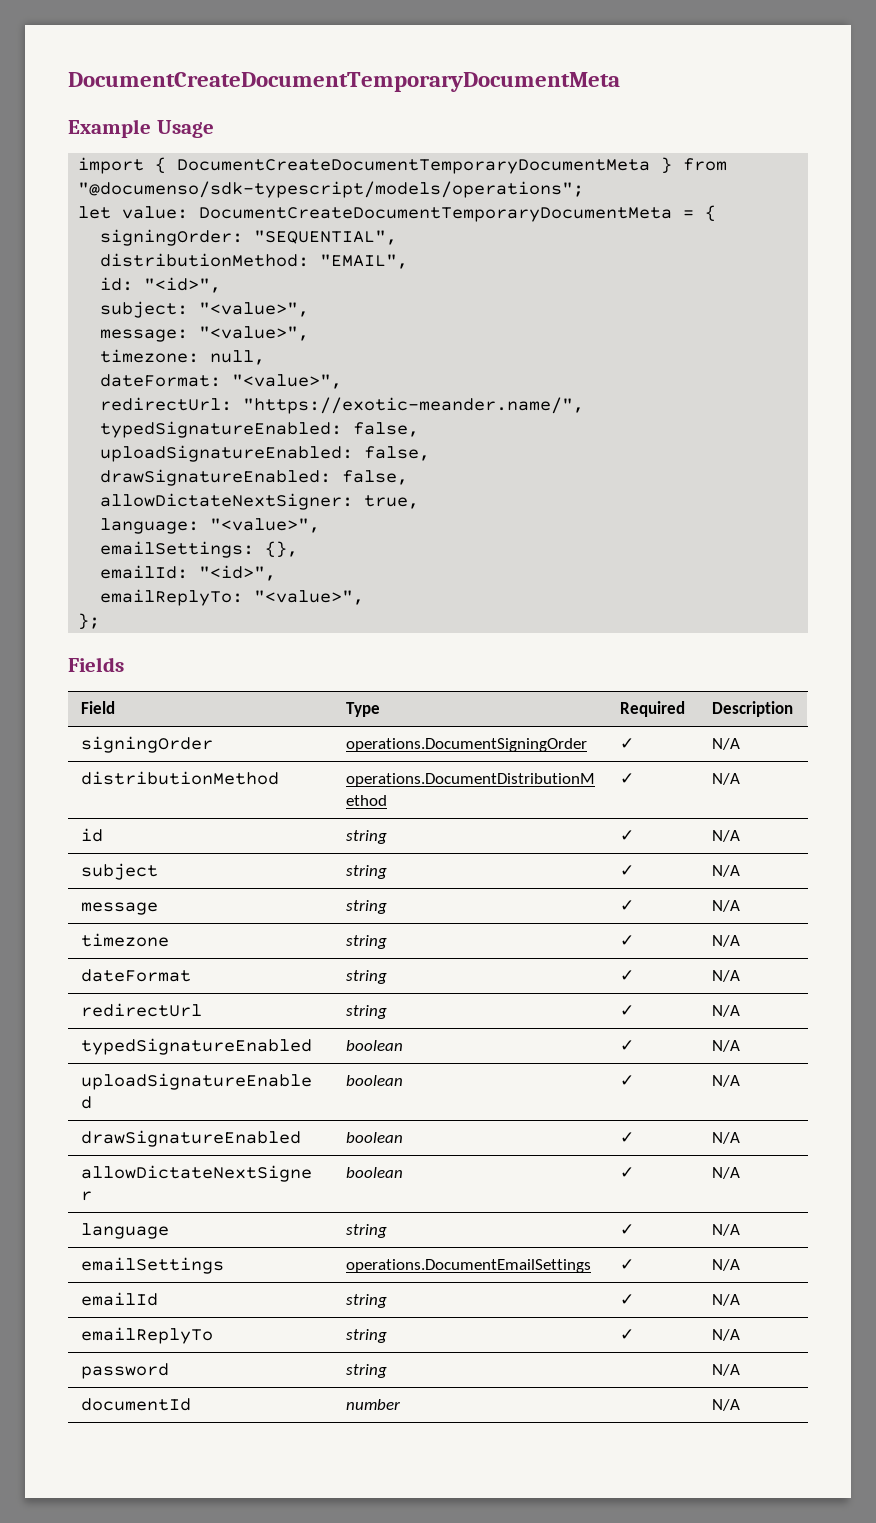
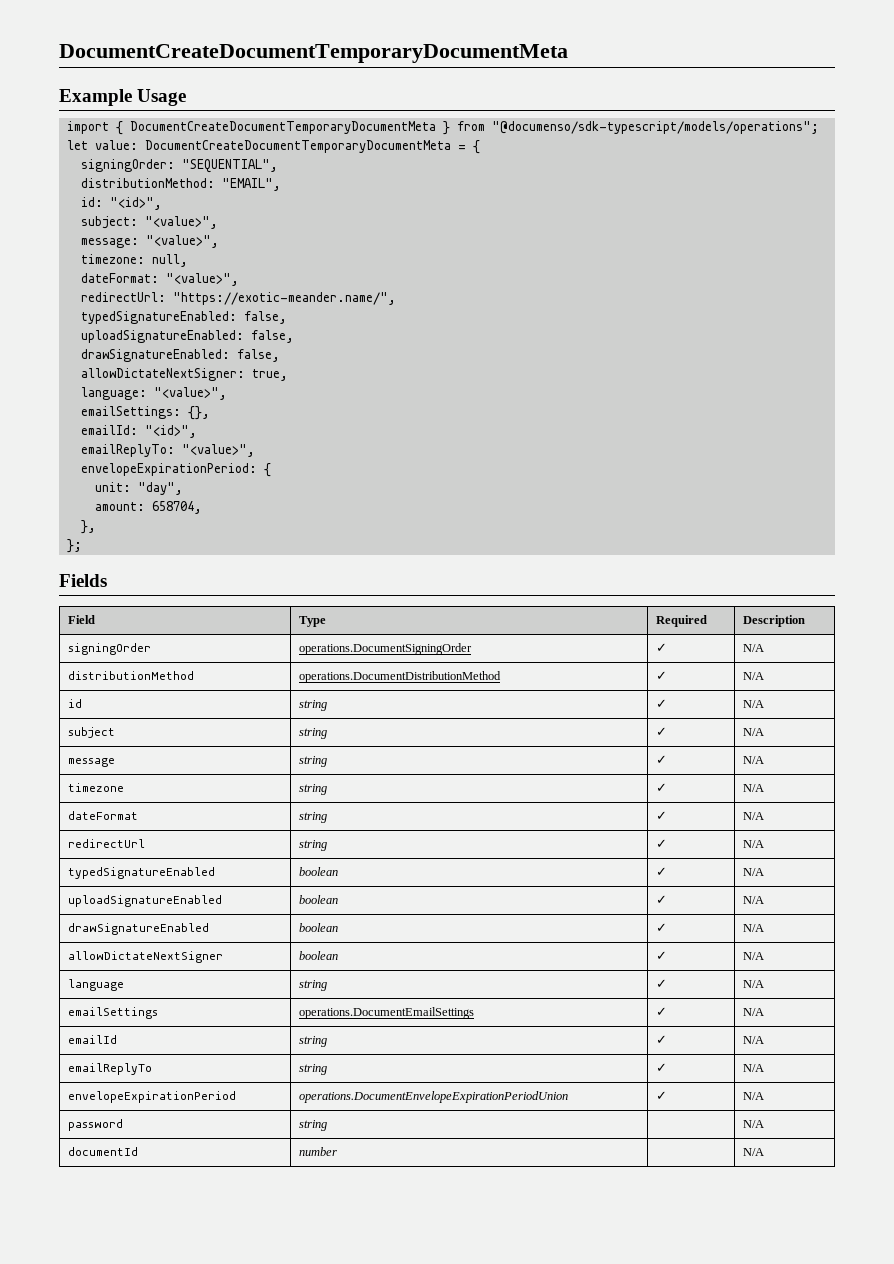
(365, 597) none -> [81,463,272,477] [95,482,184,495] [95,501,203,514] [81,520,97,534] // envelopeExpirationPeriod: { // unit: "day", // amount: 658704, // },
(740, 1335) none -> [67,1091,236,1103] [298,1091,568,1103] [655,1091,667,1100] [742,1092,764,1100] // envelopeExpirationPeriod | operations.DocumentEnvelopeExpirationPeriodUnion | ✓ | N/A

